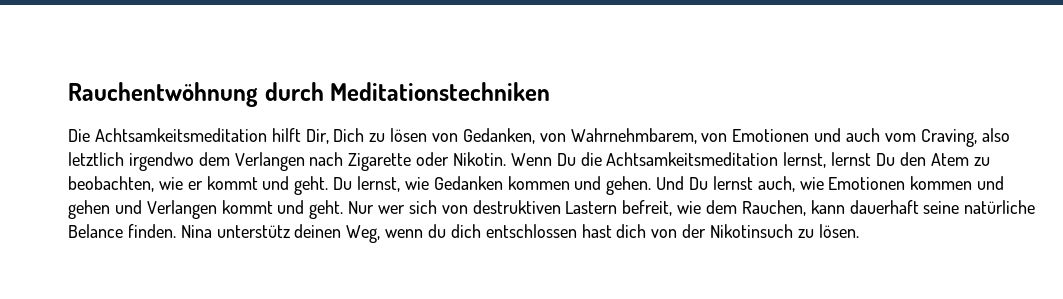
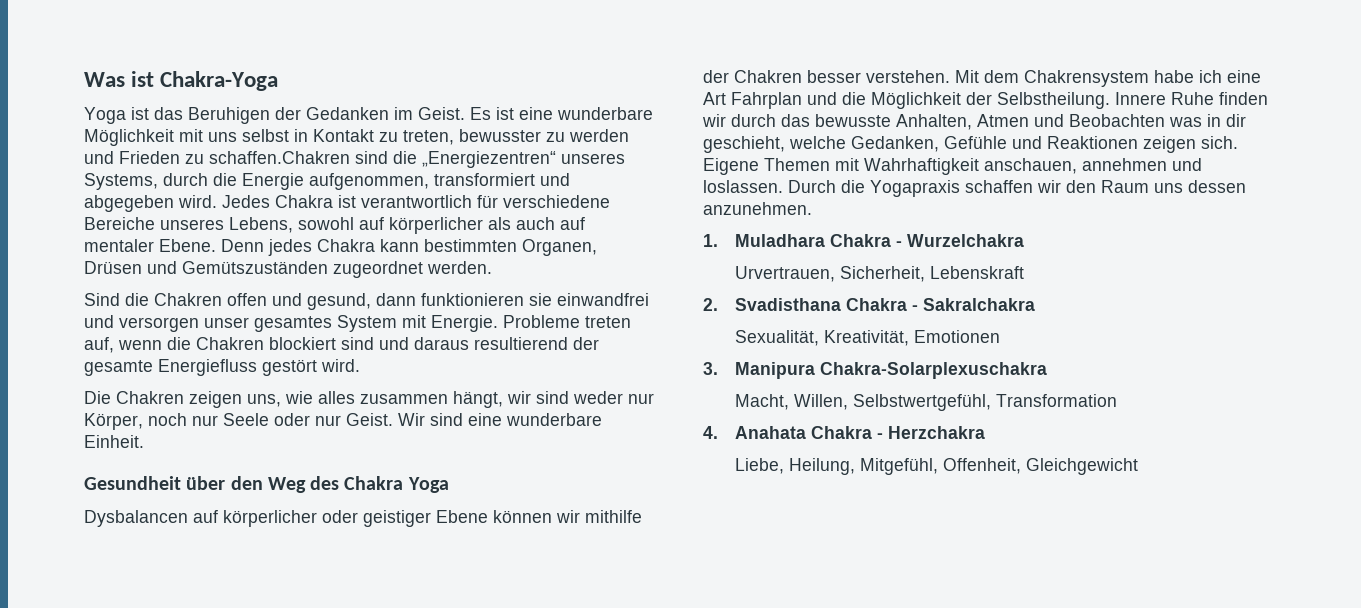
[68,82,551,107] [68,128,1010,147] [68,152,990,171] [68,176,1005,195] [68,200,1036,219] [68,224,859,243] Rauchentwöhnung durch Meditationstechniken // Die Achtsamkeitsmeditation hilft Dir, Dich zu lösen von Gedanken, von Wahrnehmbarem, von Emotionen und auch vom Craving, also letztlich irgendwo dem Verlangen nach Zigarette oder Nikotin. Wenn Du die Achtsamkeitsmeditation lernst, lernst Du den Atem zu beobachten, wie er kommt und geht. Du lernst, wie Gedanken kommen und gehen. Und Du lernst auch, wie Emotionen kommen und gehen und Verlangen kommt und geht. Nur wer sich von destruktiven Lastern befreit, wie dem Rauchen, kann dauerhaft seine natürliche Belance finden. Nina unterstütz deinen Weg, wenn du dich entschlossen hast dich von der Nikotinsuch zu lösen. -> [84,71,279,91] [84,107,653,124] [84,129,629,146] [84,151,625,168] [84,173,570,190] [84,195,610,212] [84,217,585,234] [84,239,597,256] [84,261,492,278] [84,293,649,310] [84,315,631,332] [84,337,599,353] [84,359,360,376] [84,391,654,408] [84,413,602,430] [84,435,144,448] [84,476,449,493] [84,510,642,527] [703,70,1261,87] [703,92,1268,109] [702,114,1246,130] [703,136,1238,153] [703,158,1202,175] [703,180,1246,197] [703,202,812,215] [703,234,1024,247] [734,266,1024,282] [703,298,1035,311] [734,330,1000,346] [703,362,1047,379] [734,394,1117,411] [703,426,985,439] [734,458,1138,475] Was ist Chakra-Yoga // Yoga ist das Beruhigen der Gedanken im Geist. Es ist eine wunderbare Möglichkeit mit uns selbst in Kontakt zu treten, bewusster zu werden und Frieden zu schaffen.Chakren sind die „Energiezentren“ unseres Systems, durch die Energie aufgenommen, transformiert und abgegeben wird. Jedes Chakra ist verantwortlich für verschiedene Bereiche unseres Lebens, sowohl auf körperlicher als auch auf mentaler Ebene. Denn jedes Chakra kann bestimmten Organen, Drüsen und Gemütszuständen zugeordnet werden. // Sind die Chakren offen und gesund, dann funktionieren sie einwandfrei und versorgen unser gesamtes System mit Energie. Probleme treten auf, wenn die Chakren blockiert sind und daraus resultierend der gesamte Energiefluss gestört wird. // Die Chakren zeigen uns, wie alles zusammen hängt, wir sind weder nur Körper, noch nur Seele oder nur Geist. Wir sind eine wunderbare Einheit. // Gesundheit über den Weg des Chakra Yoga // Dysbalancen auf körperlicher oder geistiger Ebene können wir mithilfe der Chakren besser verstehen. Mit dem Chakrensystem habe ich eine Art Fahrplan und die Möglichkeit der Selbstheilung. Innere Ruhe finden wir durch das bewusste Anhalten, Atmen und Beobachten was in dir geschieht, welche Gedanken, Gefühle und Reaktionen zeigen sich. Eigene Themen mit Wahrhaftigkeit anschauen, annehmen und loslassen. Durch die Yogapraxis schaffen wir den Raum uns dessen anzunehmen. // 1. Muladhara Chakra - Wurzelchakra // Urvertrauen, Sicherheit, Lebenskraft // 2. Svadisthana Chakra - Sakralchakra // Sexualität, Kreativität, Emotionen // 3. Manipura Chakra-Solarplexuschakra // Macht, Willen, Selbstwertgefühl, Transformation // 4. Anahata Chakra - Herzchakra // Liebe, Heilung, Mitgefühl, Offenheit, Gleichgewicht

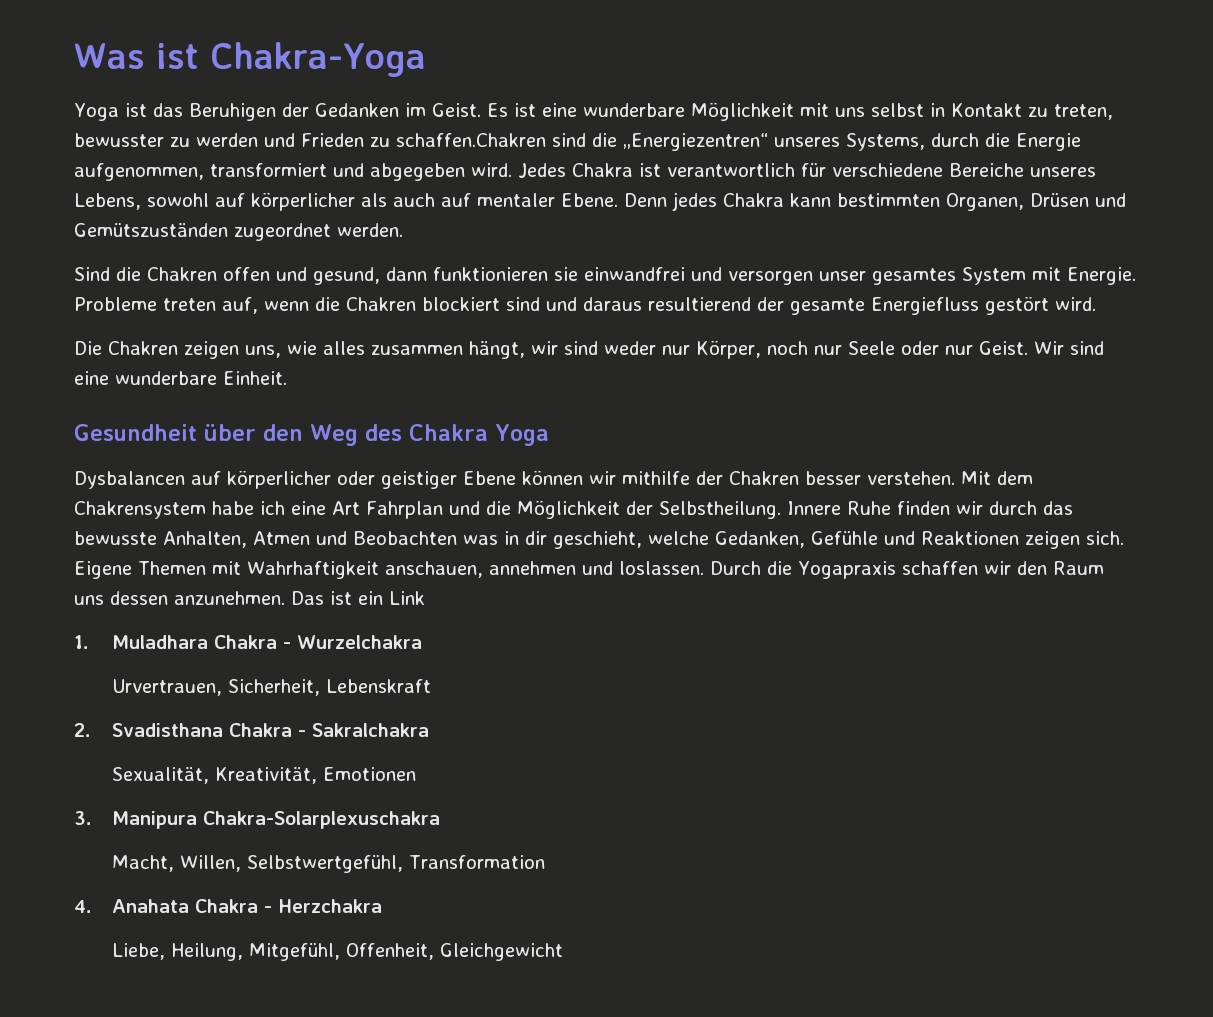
(812, 208) none -> [291,591,425,605] Das ist ein Link

